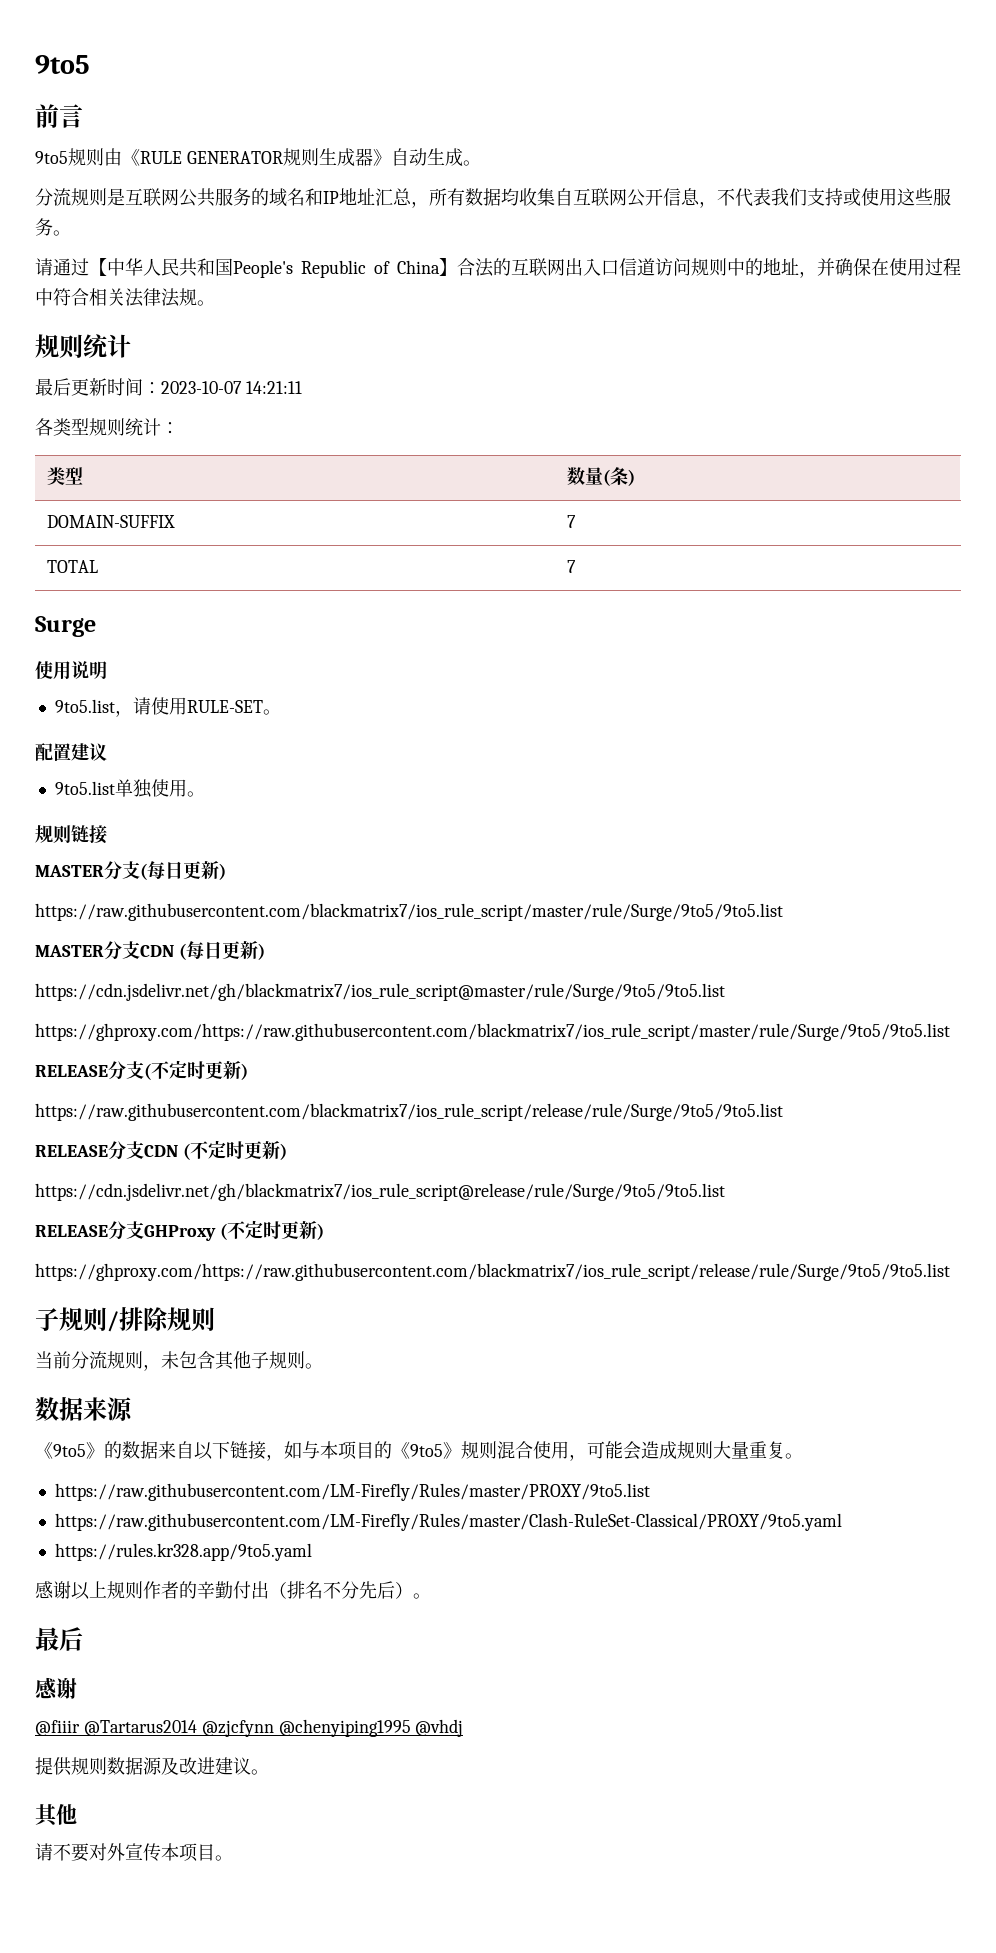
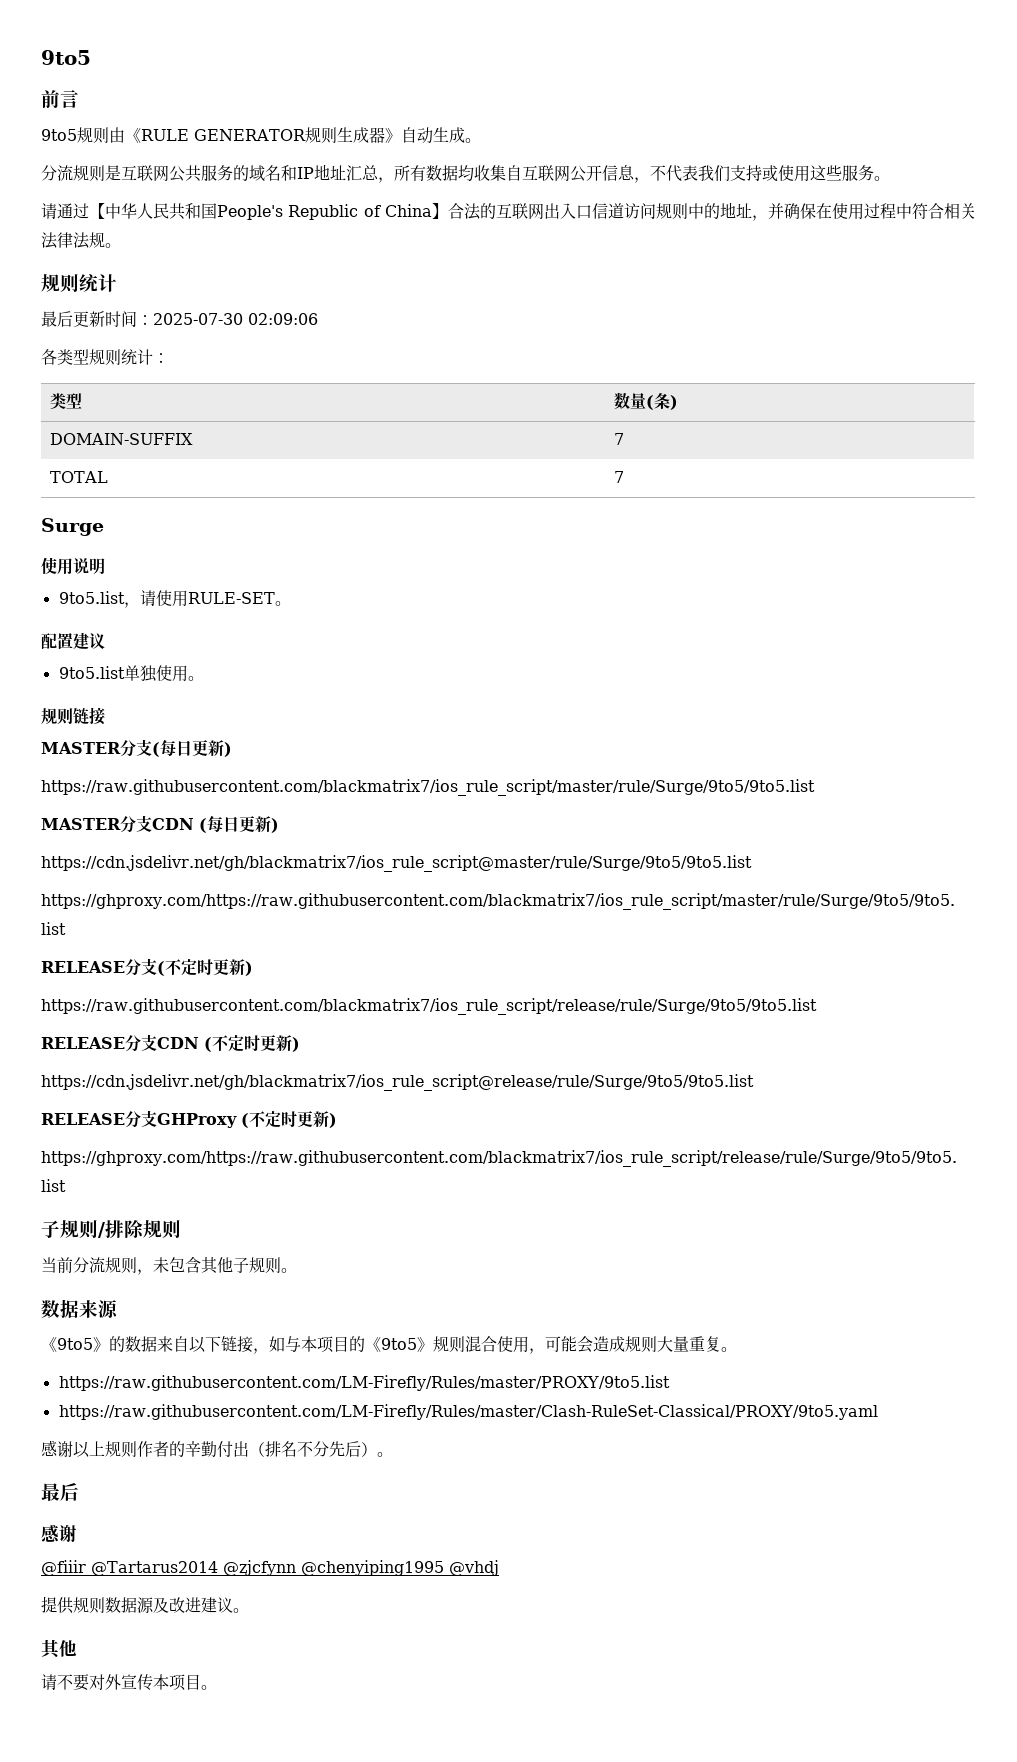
[161,381,302,394] 2023-10-07 14:21:11 -> [153,313,318,325] 2025-07-30 02:09:06
[54,1543,312,1561] // https://rules.kr328.app/9to5.yaml -> (878, 1412) none

